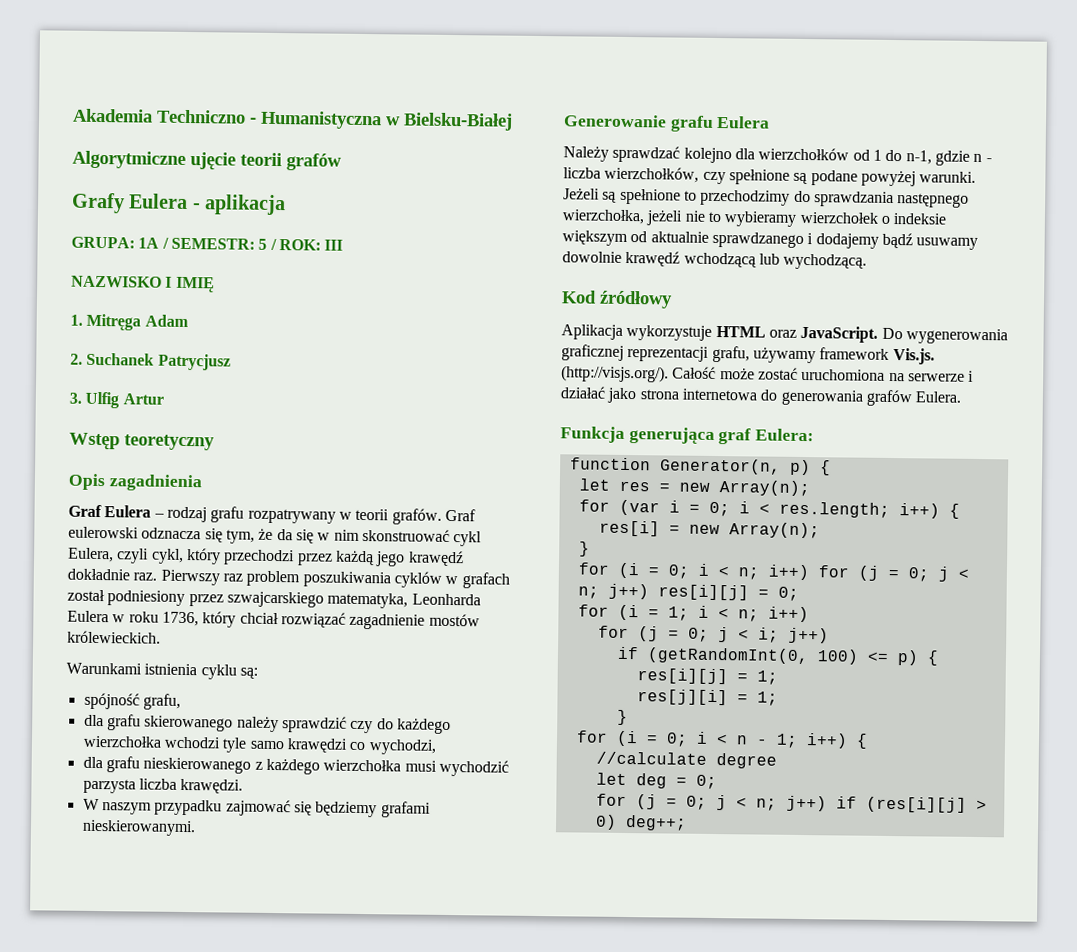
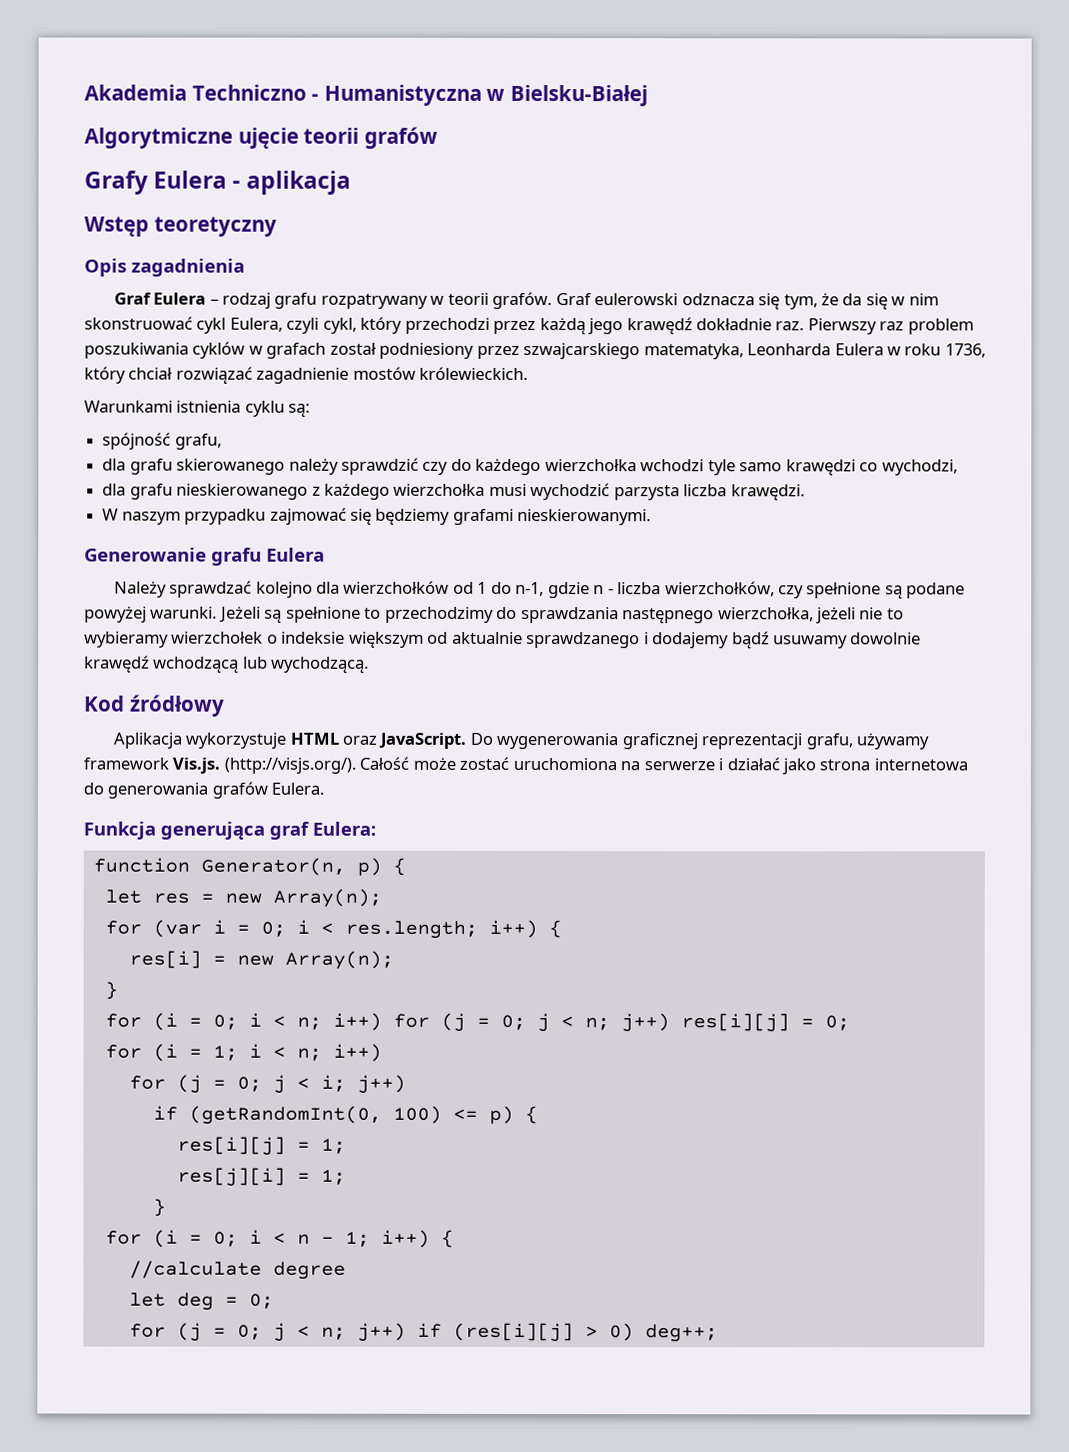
[71,236,344,251] [71,275,215,293] [70,313,189,331] [70,352,231,371] [69,391,164,409] // GRUPA: 1A / SEMESTR: 5 / ROK: III // NAZWISKO I IMIĘ // 1. Mitręga Adam // 2. Suchanek Patrycjusz // 3. Ulfig Artur -> (351, 182) none

